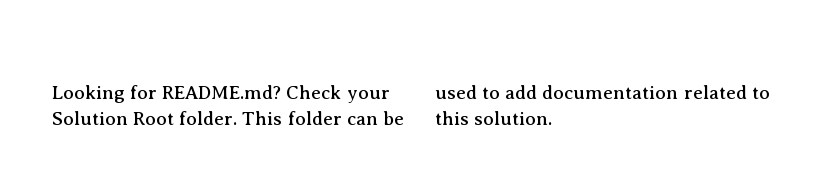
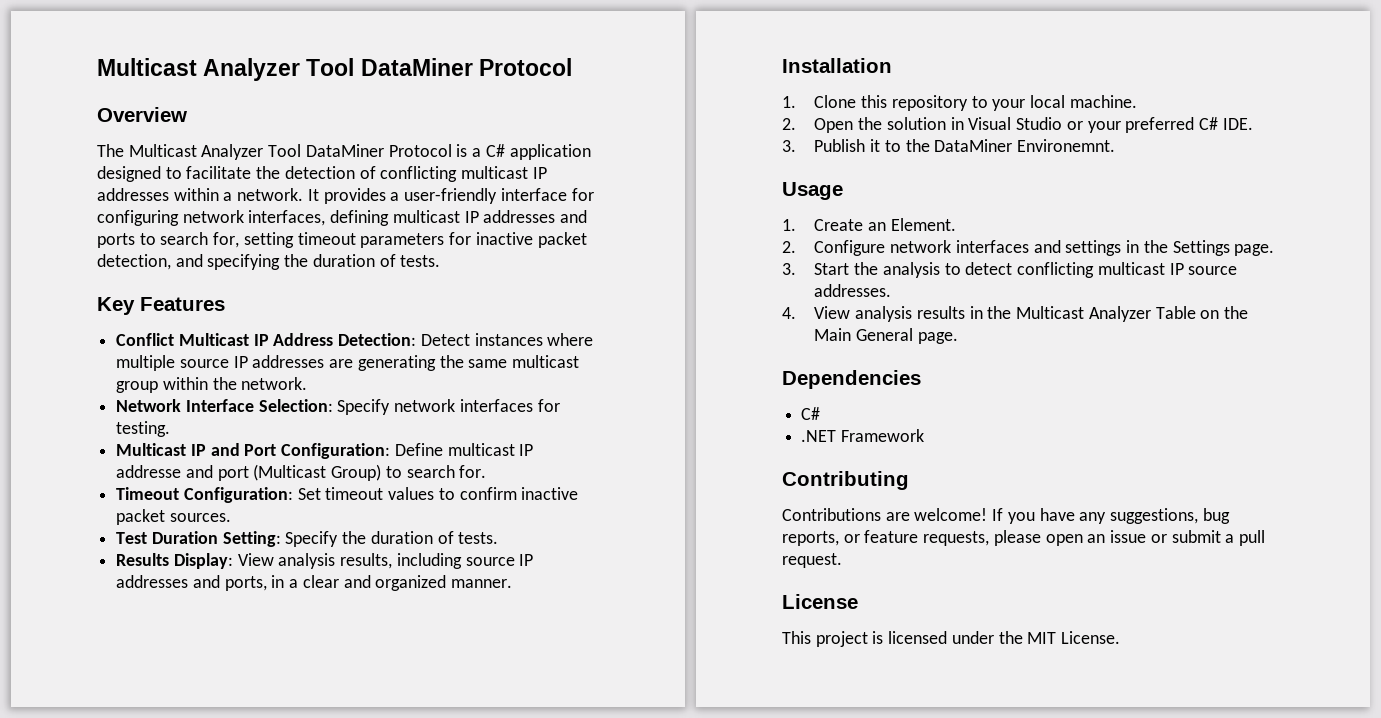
[52,85,390,103] [52,111,404,125] [435,85,770,99] [435,111,553,125] Looking for README.md? Check your Solution Root folder. This folder can be used to add documentation related to this solution. -> [97,58,572,81] [97,107,187,122] [97,144,591,160] [97,166,547,182] [97,188,594,204] [97,210,588,226] [97,232,587,248] [97,254,441,270] [97,297,225,315] [116,333,594,346] [116,355,580,371] [116,377,308,393] [116,399,560,415] [116,421,171,437] [116,443,534,459] [116,464,487,481] [116,487,579,503] [116,509,231,525] [116,531,499,547] [116,553,534,569] [116,575,513,591] [782,58,892,73] [782,95,1137,111] [782,117,1253,133] [782,139,1116,152] [782,182,843,200] [782,218,956,231] [782,240,1275,256] [782,262,1238,278] [814,284,892,297] [782,306,1248,322] [814,328,958,344] [782,370,921,389] [801,407,821,420] [801,429,924,442] [782,471,909,490] [782,508,1230,524] [782,530,1265,546] [782,553,842,568] [782,594,858,609] [782,631,1121,647] Multicast Analyzer Tool DataMiner Protocol // Overview // The Multicast Analyzer Tool DataMiner Protocol is a C# application designed to facilitate the detection of conflicting multicast IP addresses within a network. It provides a user-friendly interface for configuring network interfaces, defining multicast IP addresses and ports to search for, setting timeout parameters for inactive packet detection, and specifying the duration of tests. // Key Features // Conflict Multicast IP Address Detection: Detect instances where multiple source IP addresses are generating the same multicast group within the network. // Network Interface Selection: Specify network interfaces for testing. // Multicast IP and Port Configuration: Define multicast IP addresse and port (Multicast Group) to search for. // Timeout Configuration: Set timeout values to confirm inactive packet sources. // Test Duration Setting: Specify the duration of tests. // Results Display: View analysis results, including source IP addresses and ports, in a clear and organized manner. // Installation // 1. Clone this repository to your local machine. // 2. Open the solution in Visual Studio or your preferred C# IDE. // 3. Publish it to the DataMiner Environemnt. // Usage // 1. Create an Element. // 2. Configure network interfaces and settings in the Settings page. // 3. Start the analysis to detect conflicting multicast IP source addresses. // 4. View analysis results in the Multicast Analyzer Table on the Main General page. // Dependencies // C# // .NET Framework // Contributing // Contributions are welcome! If you have any suggestions, bug reports, or feature requests, please open an issue or submit a pull request. // License // This project is licensed under the MIT License.

